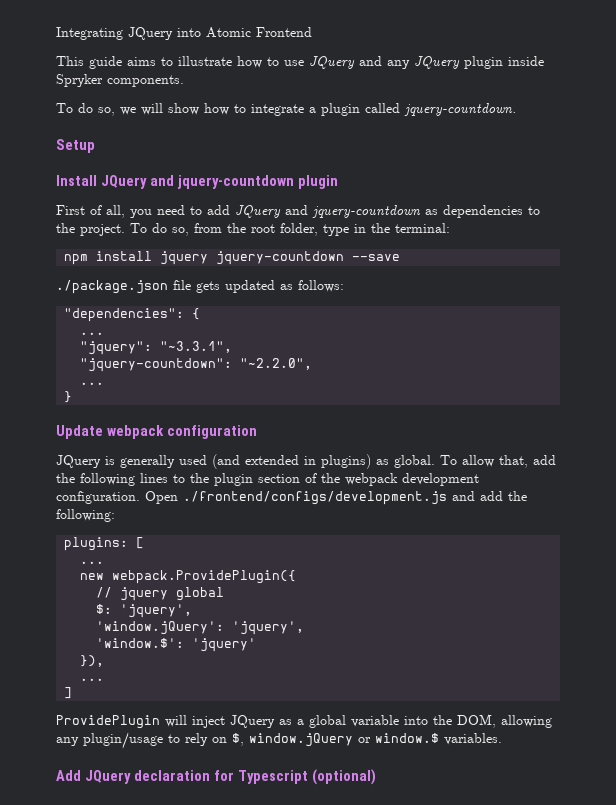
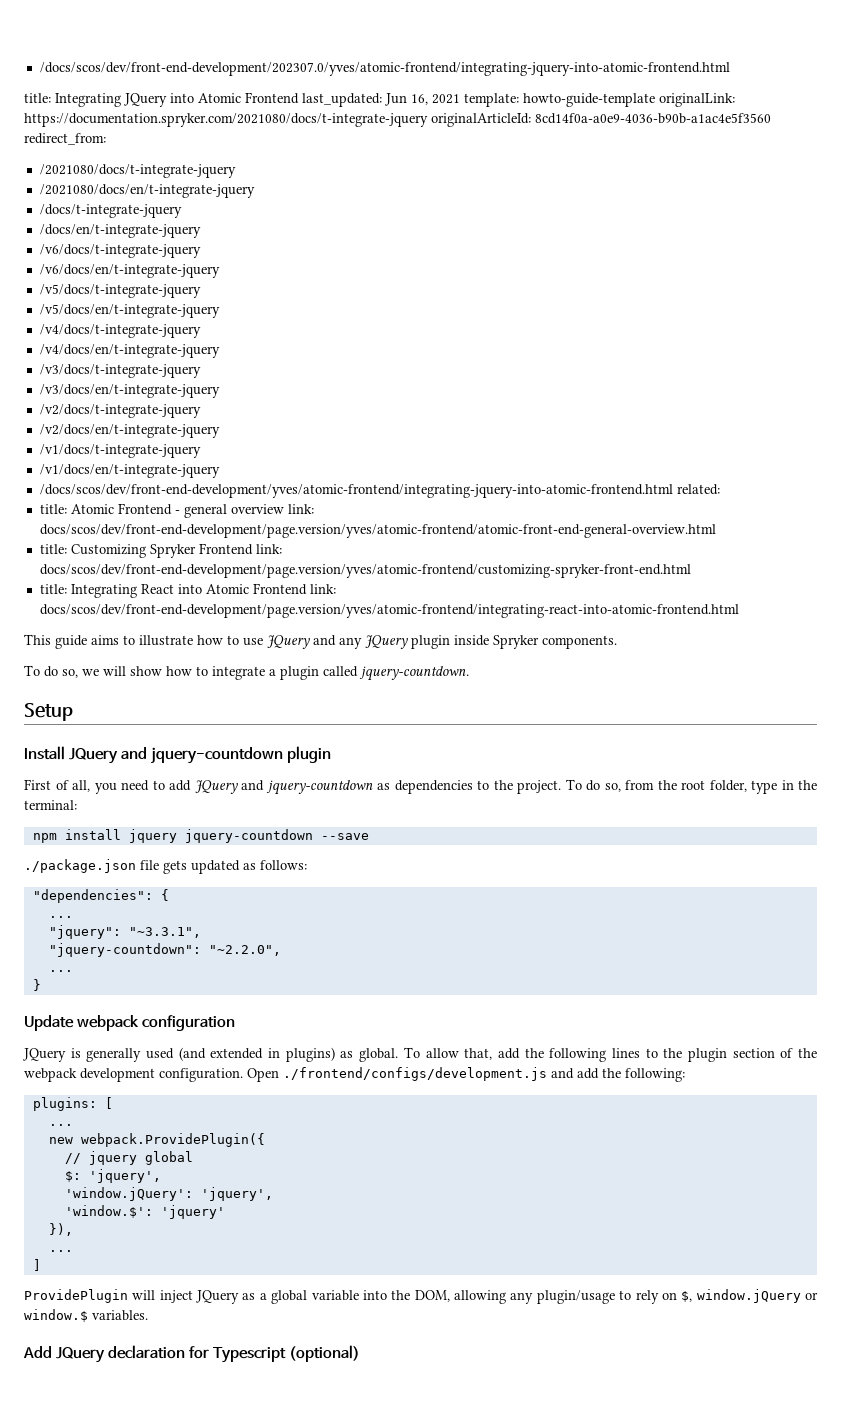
(56, 33) none -> [39,62,730,76] [24,93,51,103] /docs/scos/dev/front-end-development/202307.0/yves/atomic-frontend/integrating-jquery-into-atomic-frontend.html // title:
(312, 32) none -> [302,93,735,107] [24,113,771,127] [24,133,106,145] [39,164,236,178] [39,184,255,198] [39,204,182,218] [39,224,201,238] [39,244,201,258] [39,264,220,278] [39,284,201,298] [39,304,220,318] [39,324,201,338] [39,344,220,358] [39,364,201,378] [39,384,220,398] [39,404,201,418] [39,424,220,438] [39,444,201,458] [39,464,220,478] [39,484,720,498] [39,503,314,518] [39,524,716,538] [39,543,282,558] [39,564,691,578] [39,583,336,598] [39,604,739,618] last_updated: Jun 16, 2021 template: howto-guide-template originalLink: https://documentation.spryker.com/2021080/docs/t-integrate-jquery originalArticleId: 8cd14f0a-a0e9-4036-b90b-a1ac4e5f3560 redirect_from: // /2021080/docs/t-integrate-jquery // /2021080/docs/en/t-integrate-jquery // /docs/t-integrate-jquery // /docs/en/t-integrate-jquery // /v6/docs/t-integrate-jquery // /v6/docs/en/t-integrate-jquery // /v5/docs/t-integrate-jquery // /v5/docs/en/t-integrate-jquery // /v4/docs/t-integrate-jquery // /v4/docs/en/t-integrate-jquery // /v3/docs/t-integrate-jquery // /v3/docs/en/t-integrate-jquery // /v2/docs/t-integrate-jquery // /v2/docs/en/t-integrate-jquery // /v1/docs/t-integrate-jquery // /v1/docs/en/t-integrate-jquery // /docs/scos/dev/front-end-development/yves/atomic-frontend/integrating-jquery-into-atomic-frontend.html related: // title: Atomic Frontend - general overview link: docs/scos/dev/front-end-development/page.version/yves/atomic-frontend/atomic-front-end-general-overview.html // title: Customizing Spryker Frontend link: docs/scos/dev/front-end-development/page.version/yves/atomic-frontend/customizing-spryker-front-end.html // title: Integrating React into Atomic Frontend link: docs/scos/dev/front-end-development/page.version/yves/atomic-frontend/integrating-react-into-atomic-frontend.html

